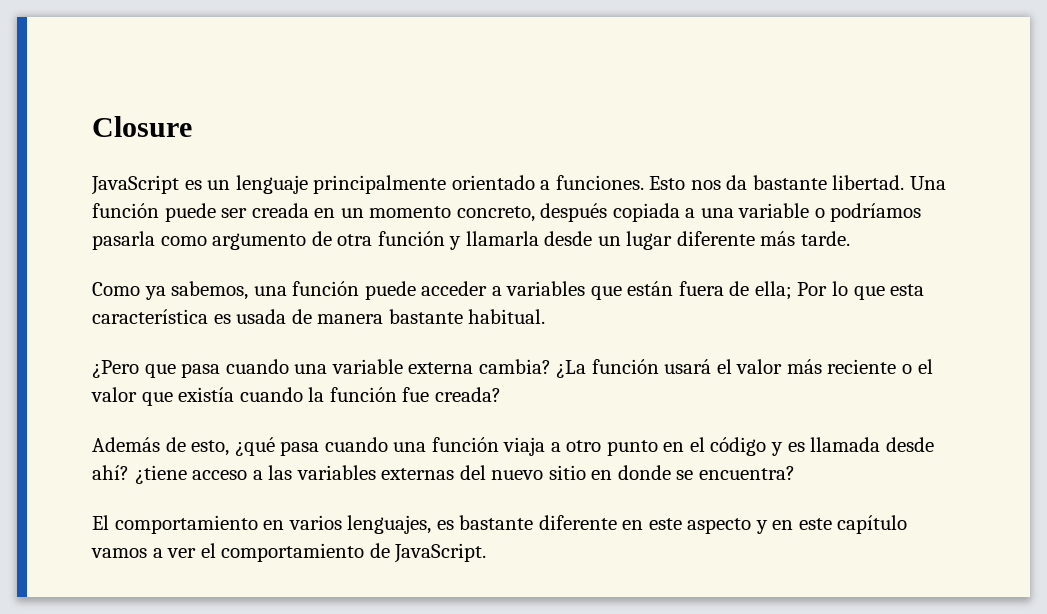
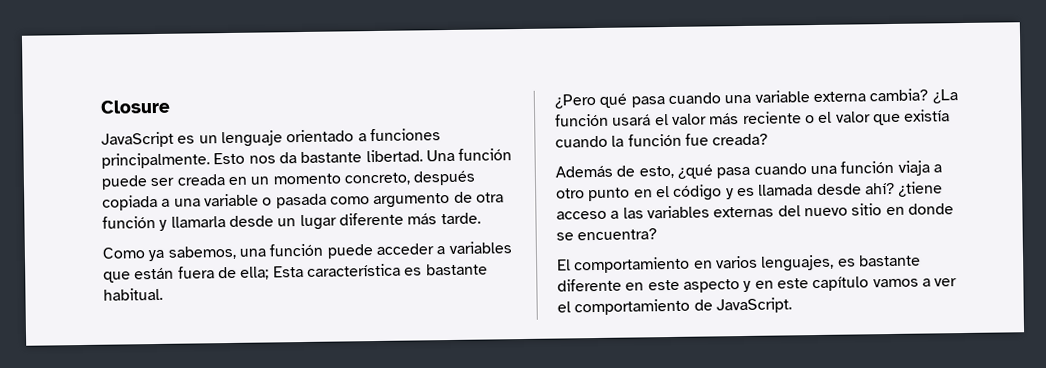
[313,175,447,194] principalmente -> (283, 139) none
[555,175,644,190] funciones. -> [369,128,441,142] [101,152,210,169] funciones principalmente.
[830,203,922,222] [92,231,155,250] podríamos pasarla -> [275,193,327,209] pasada
[797,281,925,300] [92,309,384,324] Por lo que esta característica es usada de manera -> [272,263,423,278] Esta característica es
[144,364,176,378] que -> [599,93,628,108] qué

